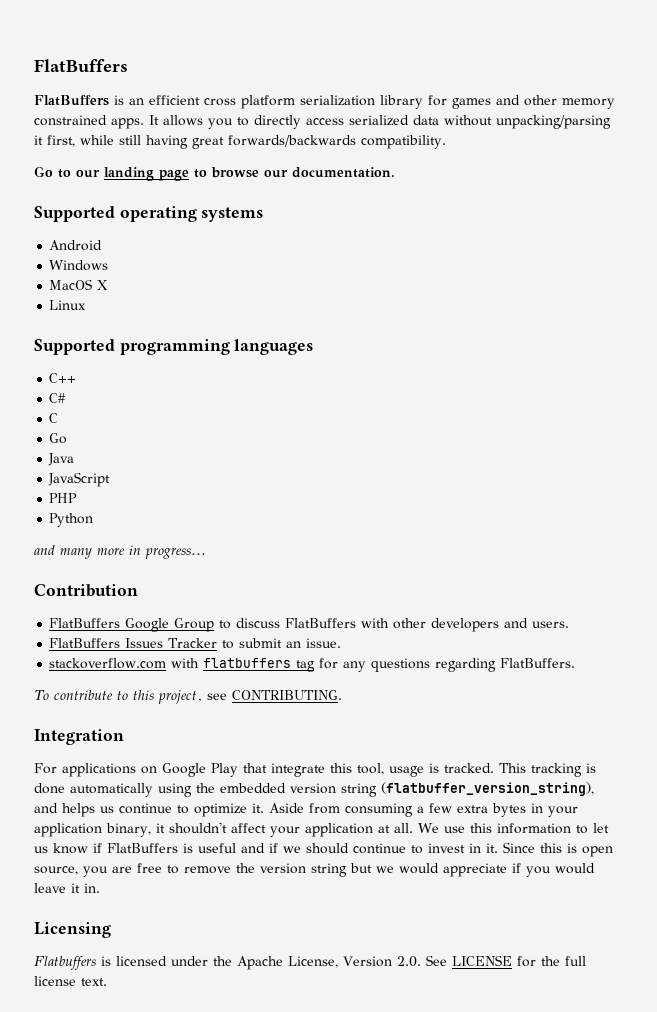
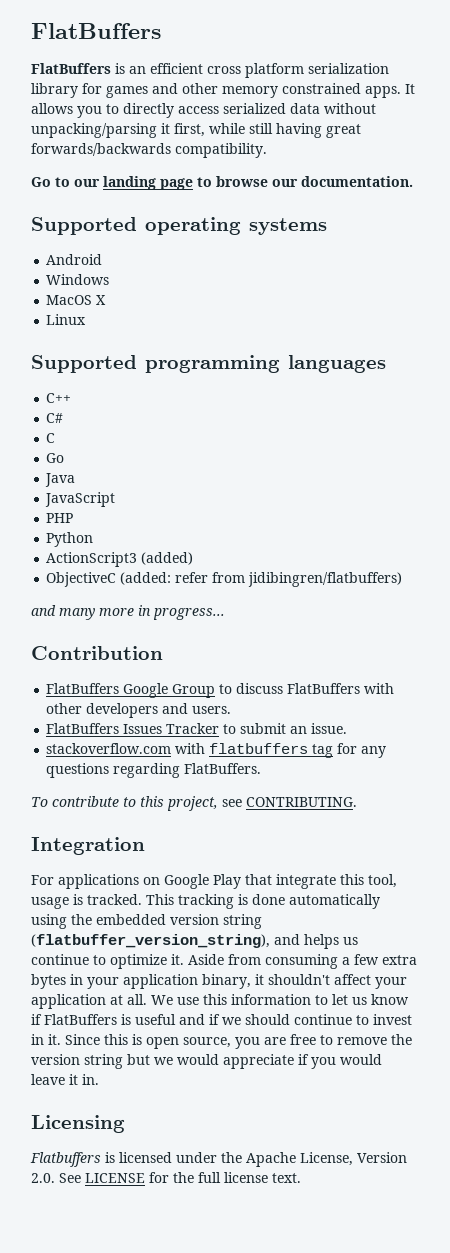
(94, 520) none -> [46,552,194,567] [46,572,403,587] // ActionScript3 (added) // ObjectiveC (added: refer from jidibingren/flatbuffers)

